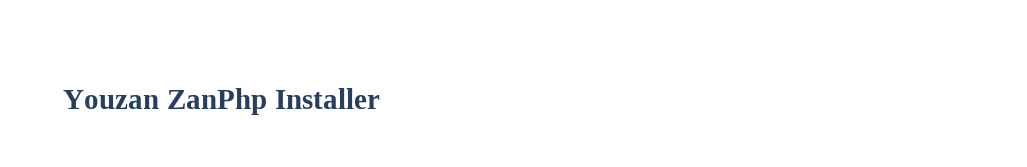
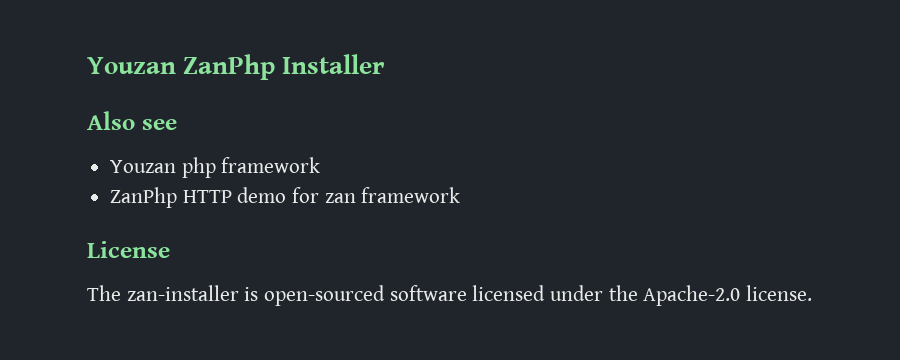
(380, 98) none -> [87,111,177,130] [110,157,321,178] [110,187,461,208] [87,241,170,258] [87,285,813,306] // Also see // Youzan php framework // ZanPhp HTTP demo for zan framework // License // The zan-installer is open-sourced software licensed under the Apache-2.0 license.

